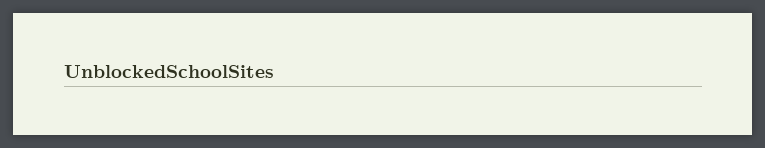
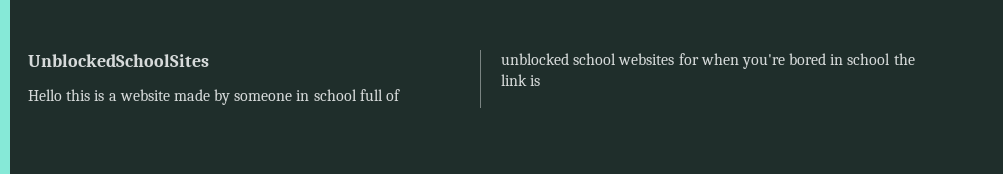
(274, 71) none -> [28,89,401,105] [501,53,915,69] [501,74,541,86] // Hello this is a website made by someone in school full of unblocked school websites for when you're bored in school the link is

